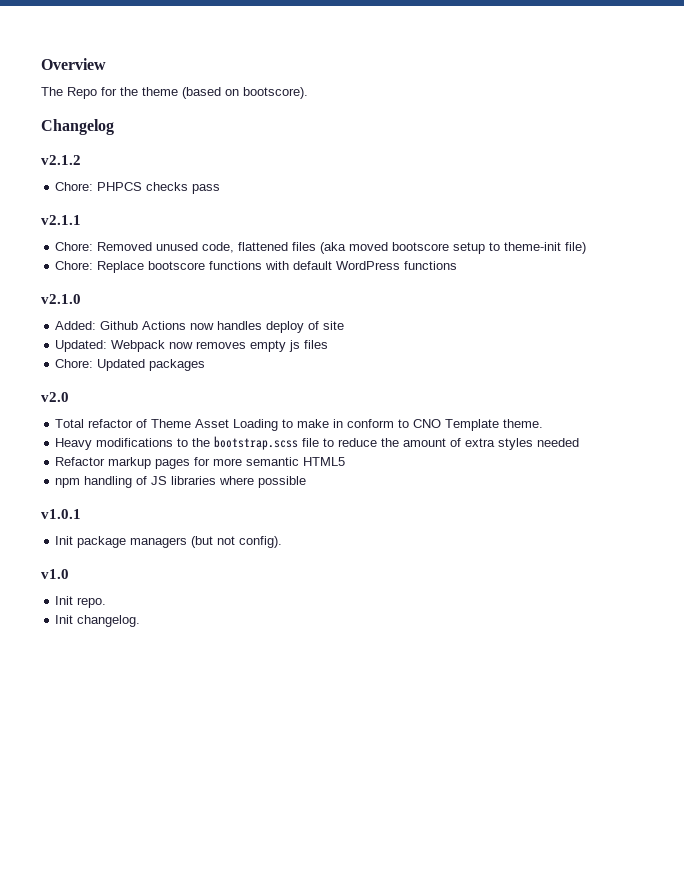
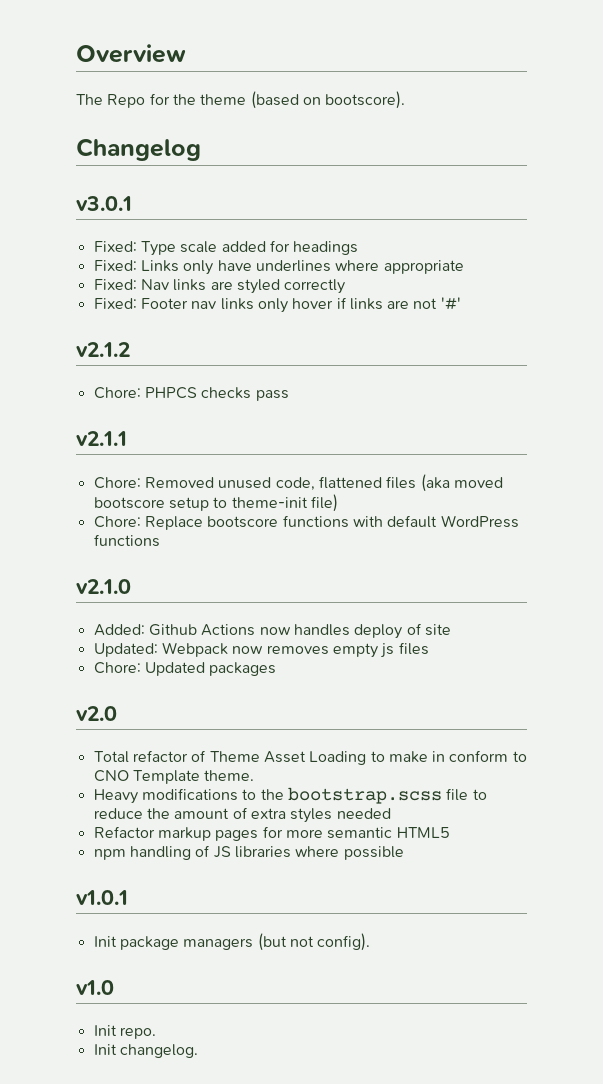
(114, 127) none -> [76,196,132,211] [93,240,359,256] [93,260,464,275] [93,279,346,294] [93,297,461,313] // v3.0.1 // Fixed: Type scale added for headings // Fixed: Links only have underlines where appropriate // Fixed: Nav links are styled correctly // Fixed: Footer nav links only hover if links are not '#'

